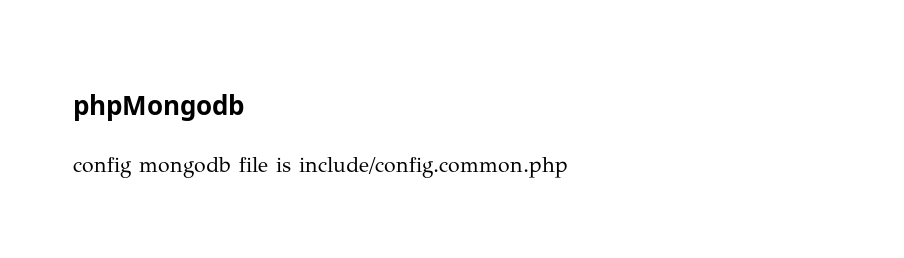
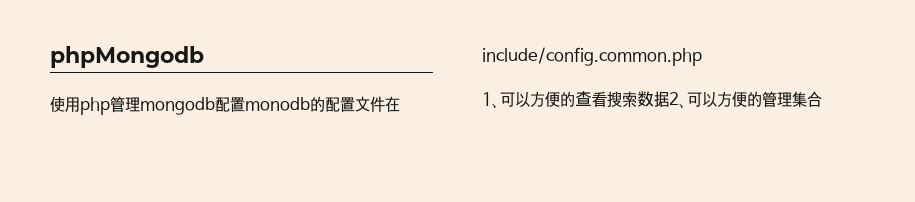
[73,157,568,178] config mongodb file is include/config.common.php -> [50,96,400,115] [482,47,702,66] [482,91,822,109] 使用php管理mongodb配置monodb的配置文件在include/config.common.php // 1、可以方便的查看搜索数据2、可以方便的管理集合

